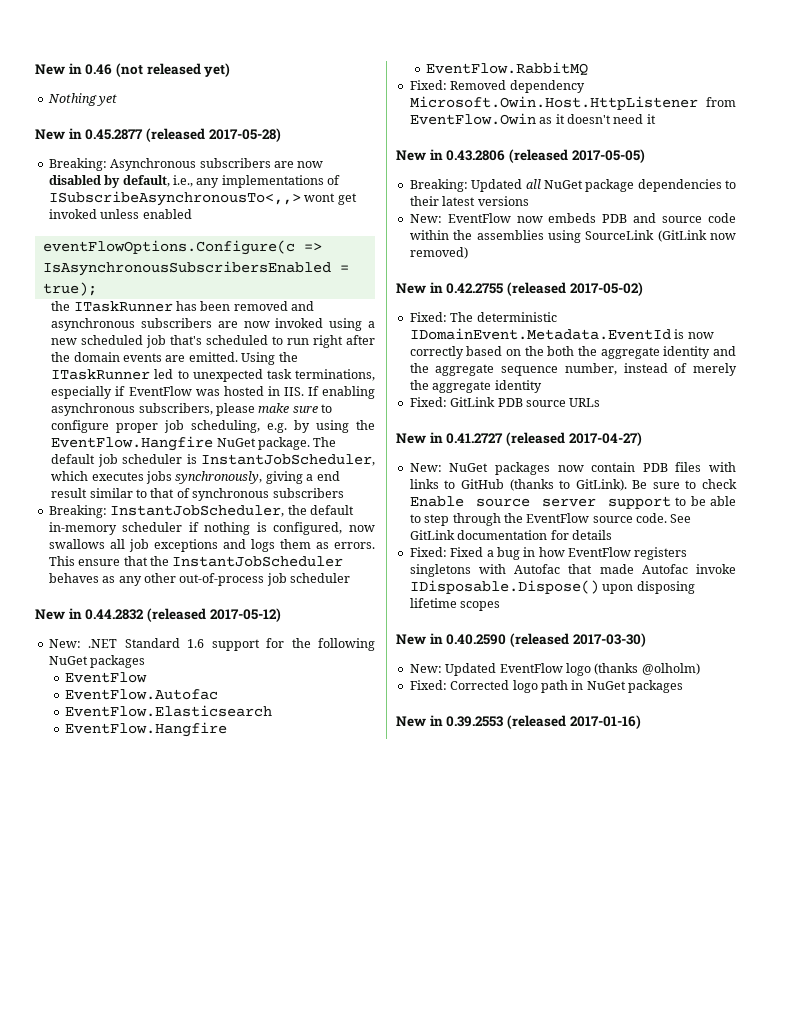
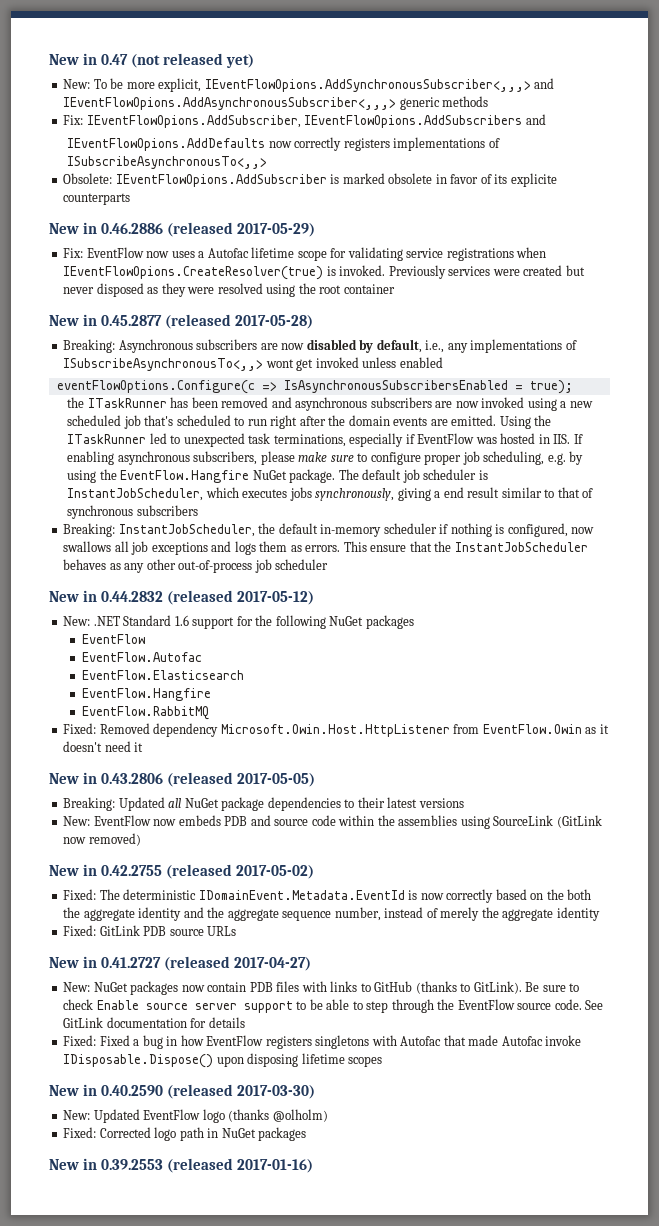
[35,63,113,75] New in 0.46 -> [49,53,128,65] New in 0.47
[47,93,118,106] Nothing yet -> [63,78,555,92] [63,96,489,110] [63,114,546,128] [67,137,500,151] [67,156,268,169] [63,173,557,187] [63,193,131,205] [49,222,315,237] [63,247,547,261] [63,265,585,280] [63,283,395,297] New: To be more explicit, IEventFlowOpions.AddSynchronousSubscriber<,,,> and IEventFlowOpions.AddAsynchronousSubscriber<,,,> generic methods // Fix: IEventFlowOpions.AddSubscriber, IEventFlowOpions.AddSubscribers and // IEventFlowOpions.AddDefaults now correctly registers implementations of ISubscribeAsynchronousTo<,,> // Obsolete: IEventFlowOpions.AddSubscriber is marked obsolete in favor of its explicite counterparts // New in 0.46.2886 (released 2017-05-29) // Fix: EventFlow now uses a Autofac lifetime scope for validating service registrations when IEventFlowOpions.CreateResolver(true) is invoked. Previously services were created but never disposed as they were resolved using the root container

